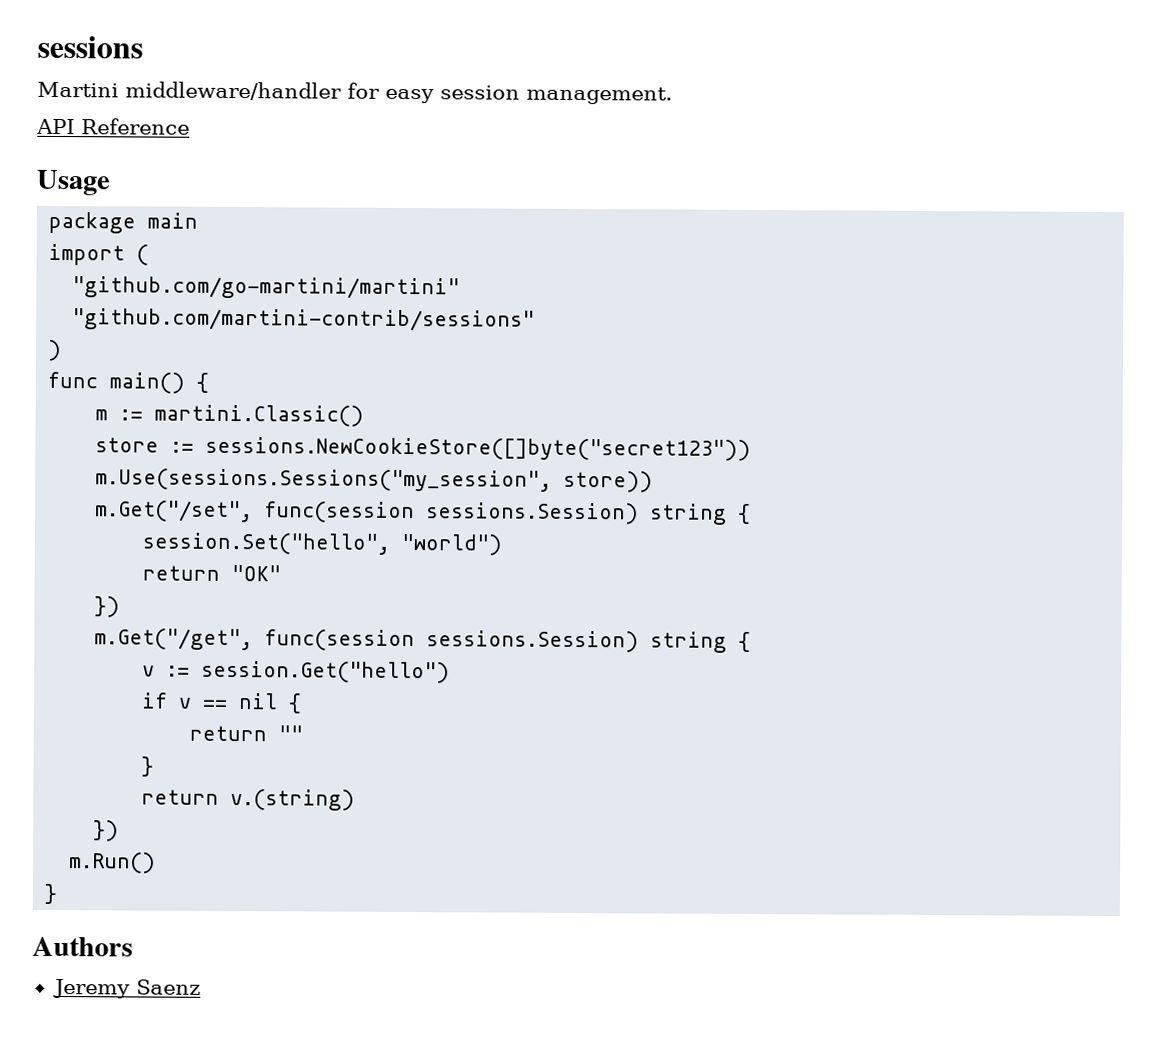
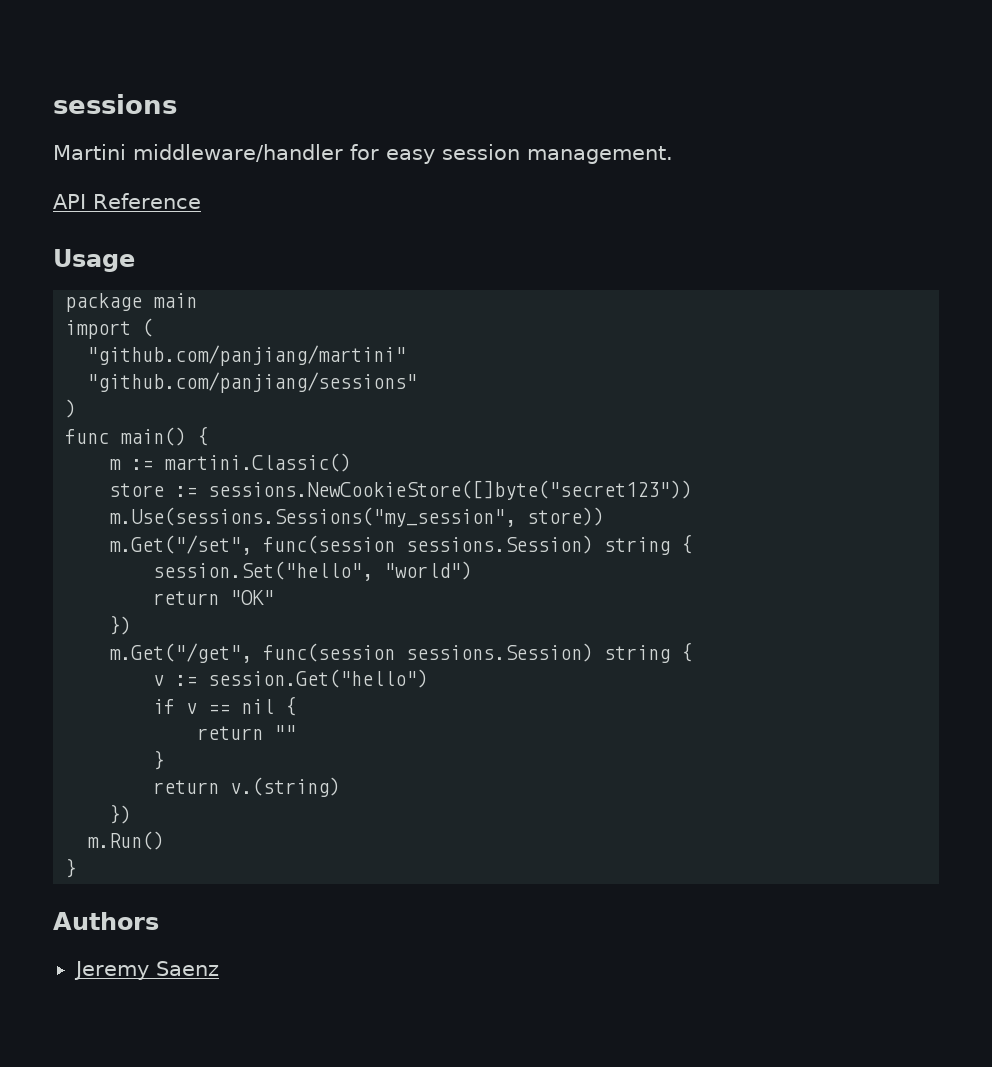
[72,276,461,300] [72,308,536,332] "github.com/go-martini/martini" // "github.com/martini-contrib/sessions" -> [87,345,407,366] [87,372,418,393] "github.com/panjiang/martini" // "github.com/panjiang/sessions"

